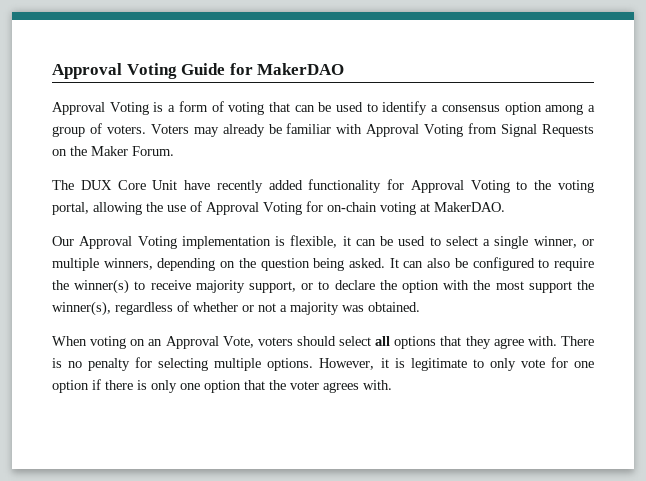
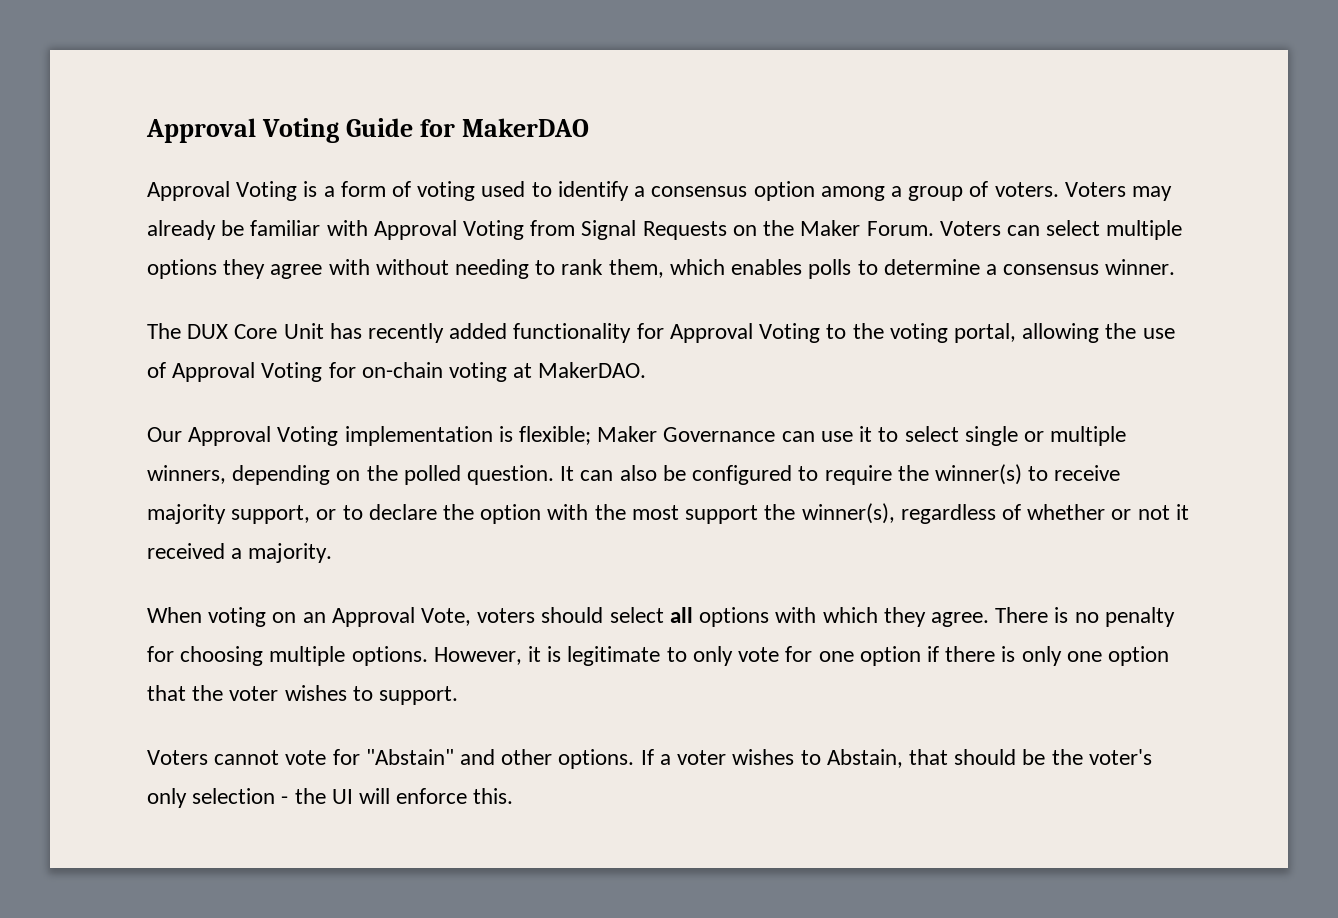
[268,102,332,112] that can be -> (476, 191) none
(174, 151) none -> [939,220,1183,240] [147,259,1176,279] Voters can select multiple options they agree with without needing to rank them, which enables polls to determine a consensus winner.
[184,180,211,190] have -> [329,323,362,339] has
[290,235,577,249] flexible, it can be used to select a single winner, -> [519,426,1018,446] flexible; Maker Governance can use it to select single
[260,258,386,271] question being asked. -> [403,465,555,485] polled question.
[280,302,420,315] a majority was obtained. -> [1175,504,1189,520] [147,543,333,563] it received a majority.
[440,336,557,349] that they agree with. -> [775,607,989,627] with which they agree.
[158,358,209,371] selecting -> [180,646,264,666] choosing
[323,380,392,393] agrees with. -> [284,685,459,705] [147,749,1152,769] [147,788,514,808] wishes to support. // Voters cannot vote for "Abstain" and other options. If a voter wishes to Abstain, that should be the voter's only selection - the UI will enforce this.

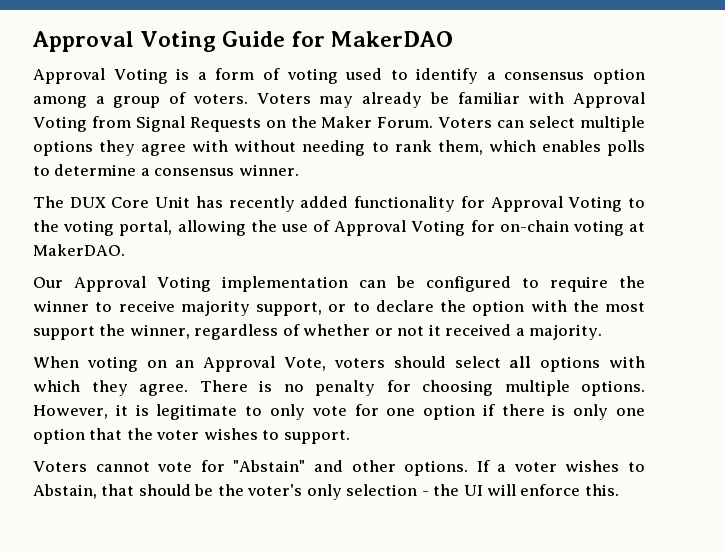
[498,426,1127,446] [147,465,657,485] is flexible; Maker Governance can use it to select single or multiple winners, depending on the polled question. It can also -> [358,280,386,288] can
[934,464,1022,485] winner(s) -> [33,300,89,312] winner
[801,503,895,524] winner(s), -> [129,324,190,339] winner,

